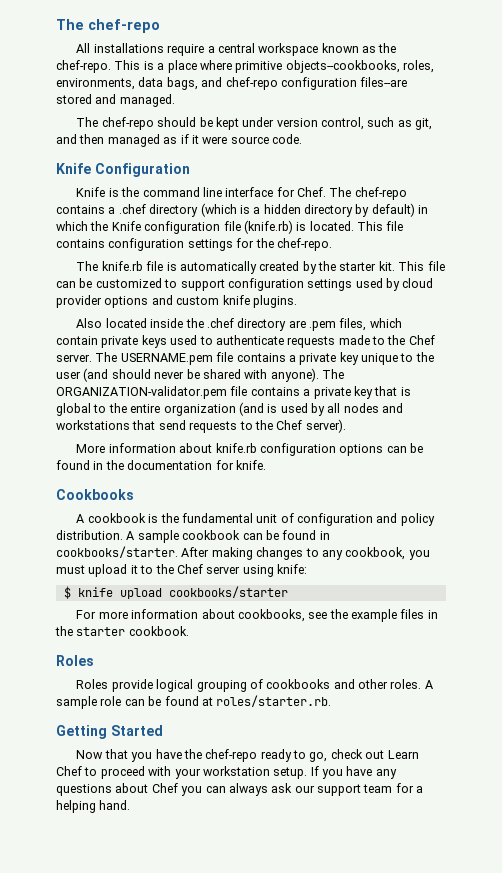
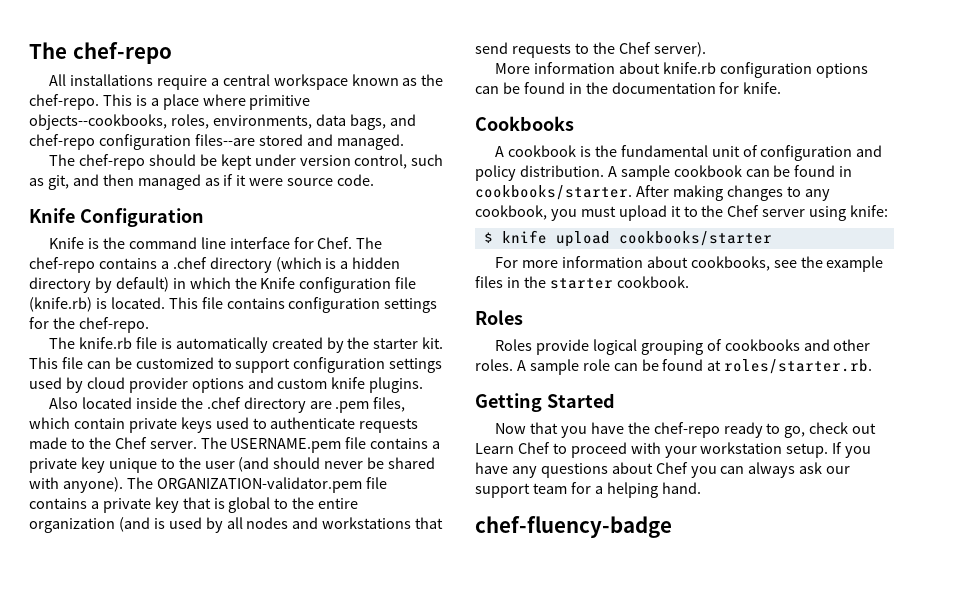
(131, 805) none -> [475,516,672,538] // chef-fluency-badge

